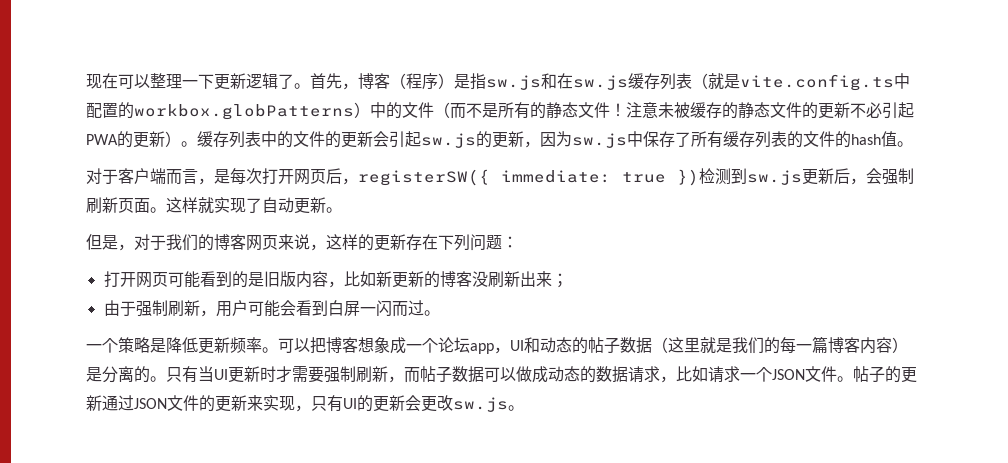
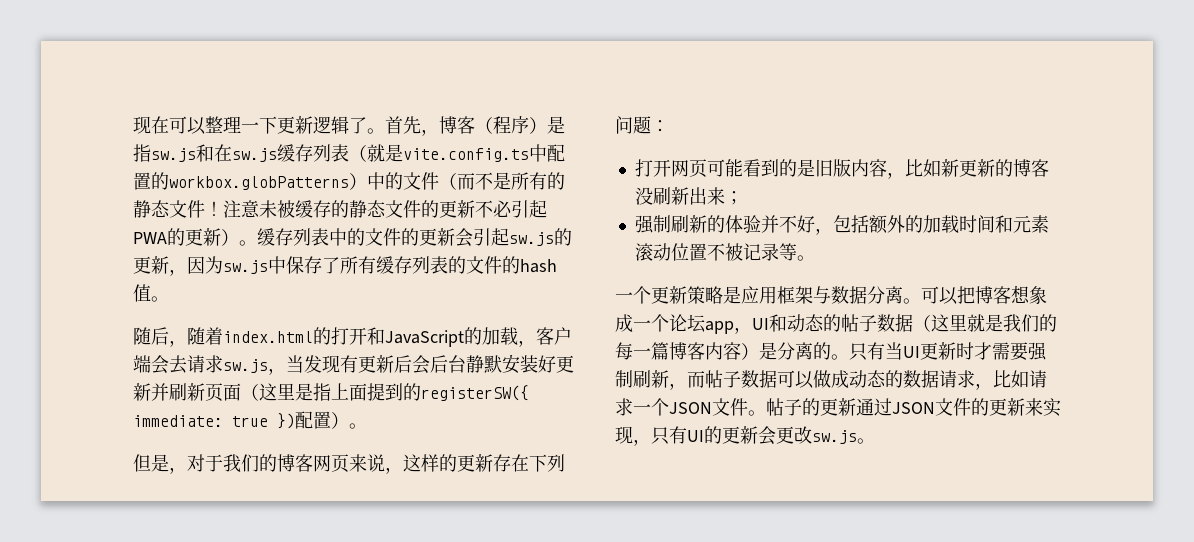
[86,168,914,186] [86,197,326,214] 对于客户端而言，是每次打开网页后，registerSW({ immediate: true })检测到sw.js更新后，会强制刷新页面。这样就实现了自动更新 -> [133,327,572,347] [133,354,574,375] [133,383,529,402] [133,411,349,429] 随后，随着index.html的打开和JavaScript的加载，客户端会去请求sw.js，当发现有更新后会后台静默安装好更新并刷新页面（这里是指上面提到的registerSW({ immediate: true })配置）
[103,300,440,317] [86,337,262,354] 由于强制刷新，用户可能会看到白屏一闪而过。 // 一个策略是降低更新频率 -> [634,215,1049,235] [634,243,815,261] [615,286,903,304] 强制刷新的体验并不好，包括额外的加载时间和元素滚动位置不被记录等。 // 一个更新策略是应用框架与数据分离

